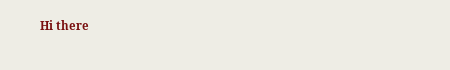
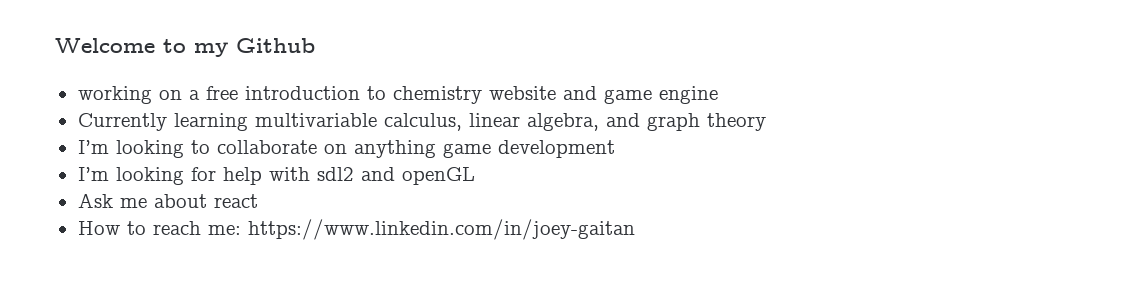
[40,20,90,30] Hi there -> [55,38,315,57] [77,86,718,104] [77,113,766,131] [77,140,615,158] [77,167,475,185] [77,193,258,208] [77,219,635,240] Welcome to my Github // working on a free introduction to chemistry website and game engine // Currently learning multivariable calculus, linear algebra, and graph theory // I’m looking to collaborate on anything game development // I’m looking for help with sdl2 and openGL // Ask me about react // How to reach me: https://www.linkedin.com/in/joey-gaitan

